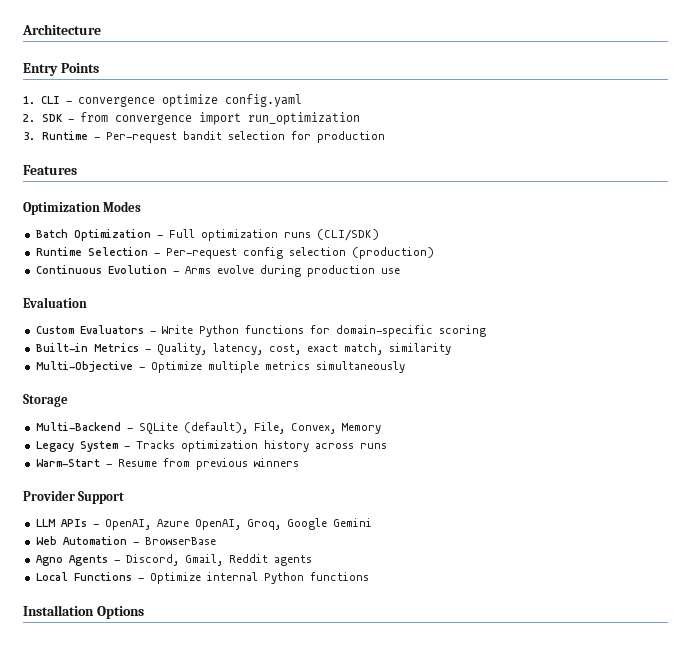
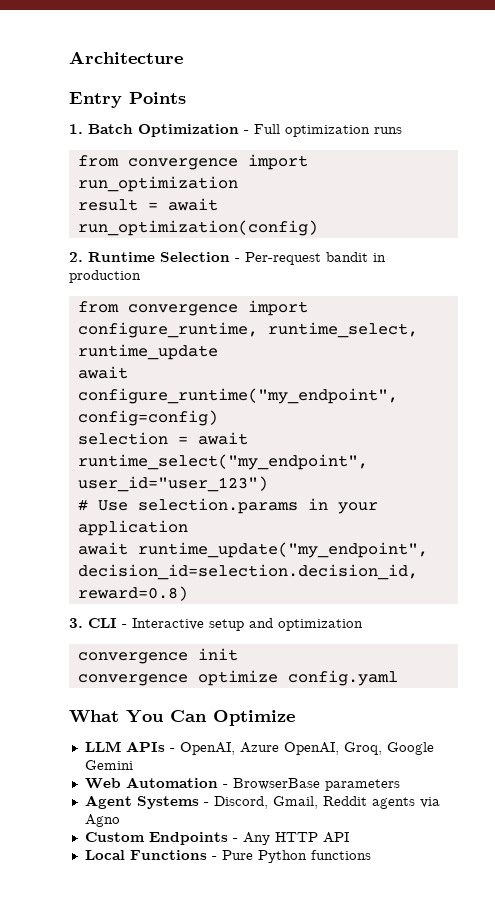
[41,94,302,107] [23,112,361,125] [23,131,386,143] [23,165,77,175] [23,201,142,215] CLI - convergence optimize config.yaml // 2. SDK - from convergence import run_optimization // 3. Runtime - Per-request bandit selection for production // Features // Optimization Modes // -> (83, 129) none
[316,229,379,241] [35,247,434,259] [35,265,400,277] [23,297,87,308] [35,325,486,337] [35,343,451,355] [35,361,405,373] [23,394,68,407] [35,422,381,434] [35,440,387,452] [35,458,299,470] [23,490,125,504] (CLI/SDK) // Runtime Selection - Per-request config selection (production) // Continuous Evolution - Arms evolve during production use // Evaluation // Custom Evaluators - Write Python functions for domain-specific scoring // Built-in Metrics - Quality, latency, cost, exact match, similarity // Multi-Objective - Optimize multiple metrics simultaneously // Storage // Multi-Backend - SQLite (default), File, Convex, Memory // Legacy System - Tracks optimization history across runs // Warm-Start - Resume from previous winners // Provider Support -> [77,154,308,170] [77,176,238,192] [77,198,218,211] [77,220,318,236] [69,252,386,265] [69,270,141,283] [77,300,308,316] [77,322,418,338] [77,344,218,360] [77,366,128,379] [77,388,398,404] [77,410,218,426] [77,432,248,445] [77,454,368,470] [77,476,268,492] [77,498,378,514] [77,520,188,536] [77,542,428,558] [77,564,418,580] [77,586,188,601] [69,618,363,631] [77,648,238,664] [77,670,398,686] [69,710,295,726] // from convergence import run_optimization // result = await run_optimization(config) // 2. Runtime Selection - Per-request bandit in production // from convergence import configure_runtime, runtime_select, runtime_update // await configure_runtime("my_endpoint", config=config) // selection = await runtime_select("my_endpoint", user_id="user_123") // # Use selection.params in your application // await runtime_update("my_endpoint", decision_id=selection.decision_id, reward=0.8) // 3. CLI - Interactive setup and optimization // convergence init // convergence optimize config.yaml // What You Can Optimize
[35,555,108,566] // Agno Agents -> [324,779,400,791] [84,795,199,809] parameters // Agent Systems
(312, 560) none -> [419,797,440,808] [84,814,120,827] [84,832,349,845] via Agno // Custom Endpoints - Any HTTP API
[149,572,369,584] [23,605,144,619] Optimize internal Python functions // Installation Options -> [221,850,371,863] Pure Python functions

